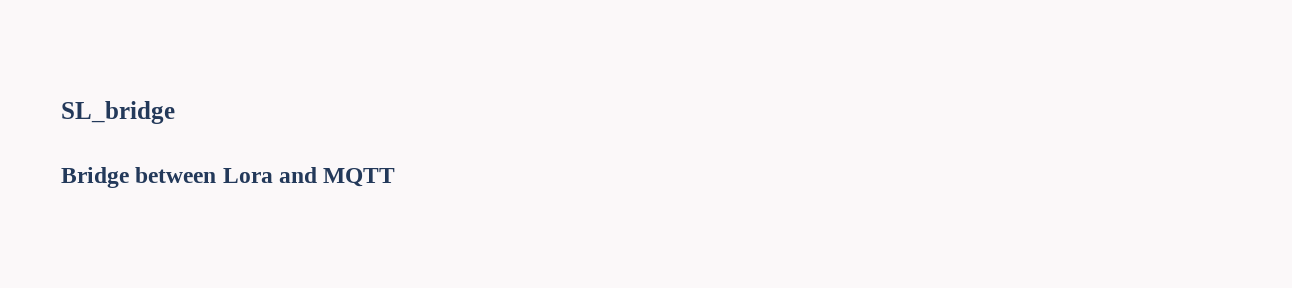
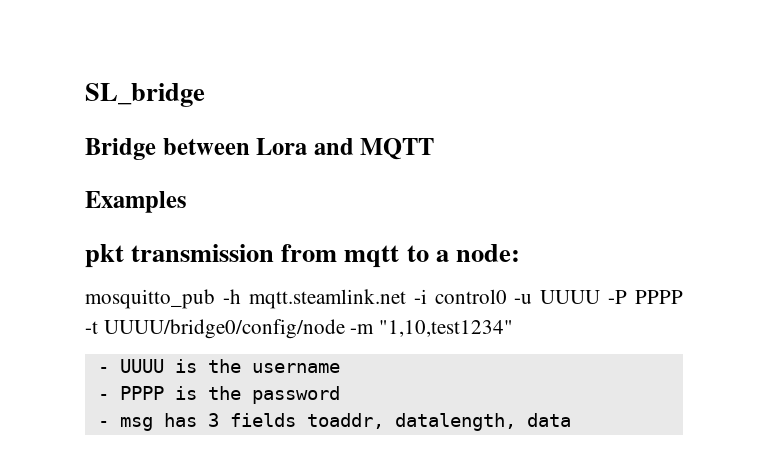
(396, 177) none -> [85,191,187,213] [85,244,520,268] [85,289,683,309] [85,319,514,339] [97,359,340,373] [97,386,340,404] [97,413,571,431] // Examples // pkt transmission from mqtt to a node: // mosquitto_pub -h mqtt.steamlink.net -i control0 -u UUUU -P PPPP -t UUUU/bridge0/config/node -m "1,10,test1234" // - UUUU is the username // - PPPP is the password // - msg has 3 fields toaddr, datalength, data

